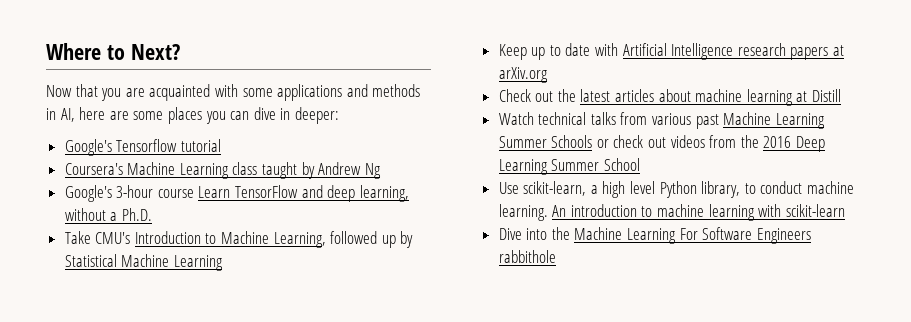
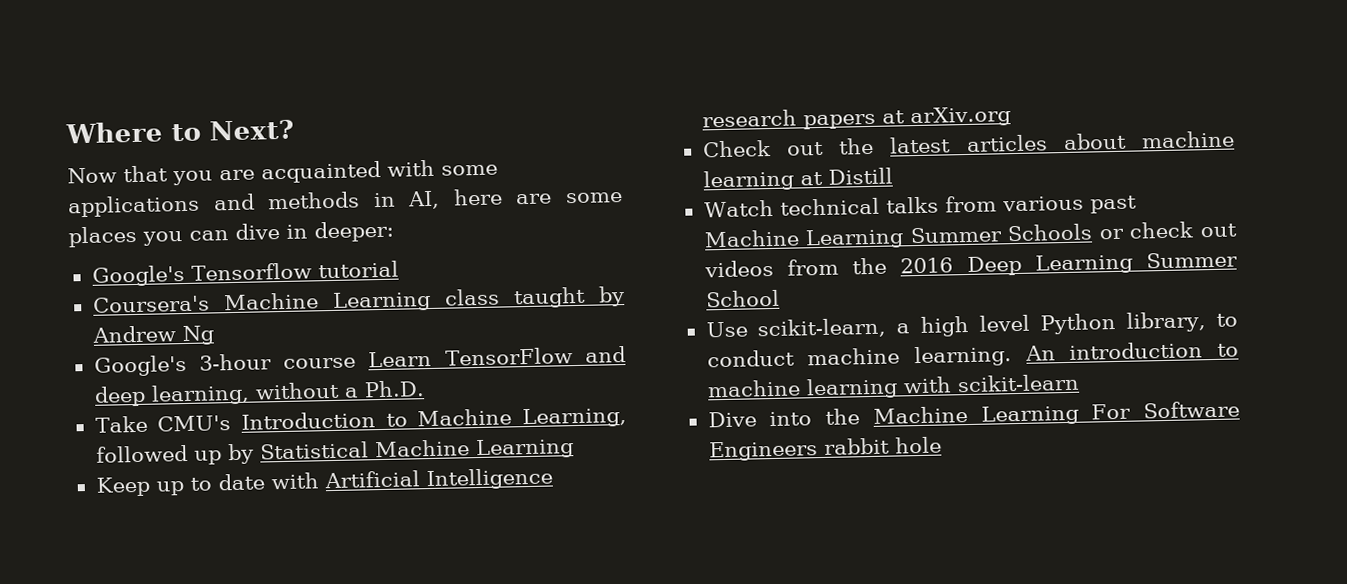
[498,250,556,263] rabbithole -> [823,436,942,455] rabbit hole

